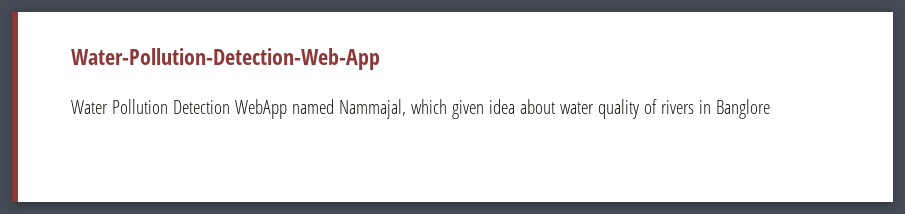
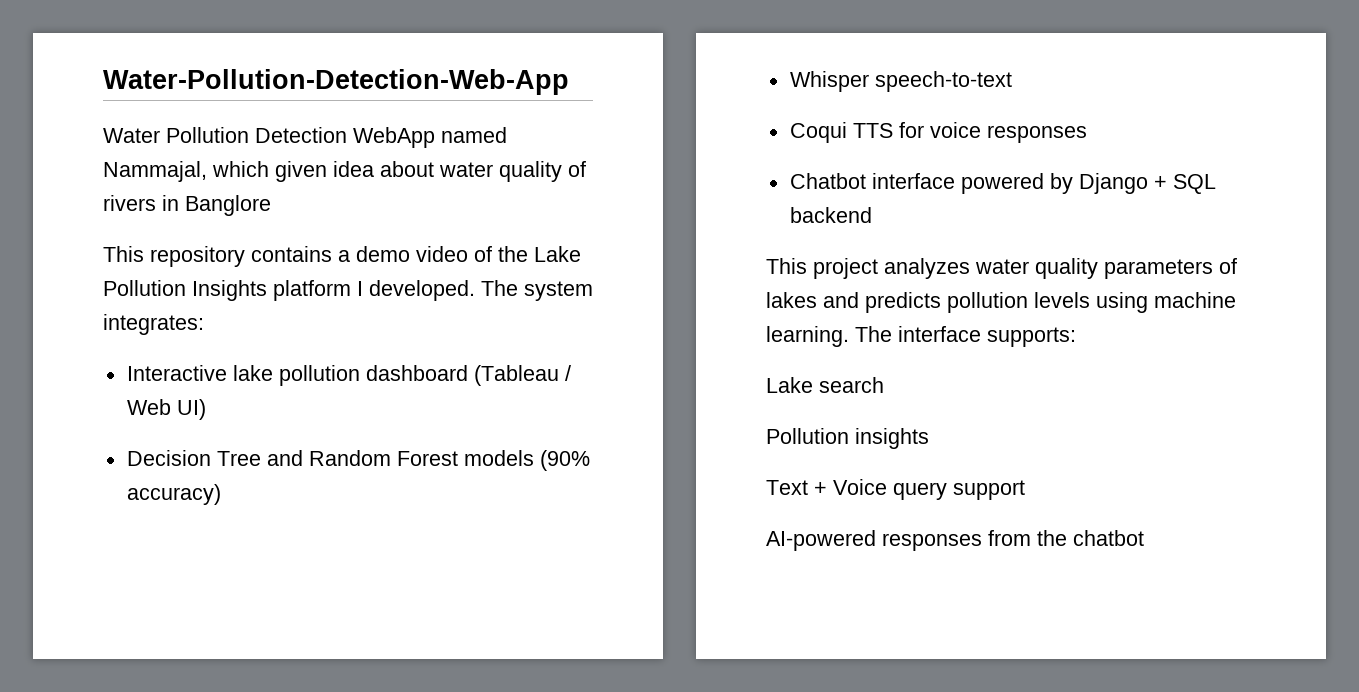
(770, 109) none -> [103,246,581,267] [103,280,593,301] [103,314,204,335] [126,365,571,386] [126,399,206,420] [126,450,590,471] [126,484,221,505] [789,71,1012,92] [789,122,1087,143] [789,173,1216,194] [789,207,872,223] [766,258,1237,279] [766,292,1236,313] [766,326,1076,347] [766,377,884,393] [766,428,929,449] [766,479,1025,500] [766,530,1144,551] // This repository contains a demo video of the Lake Pollution Insights platform I developed. The system integrates: // Interactive lake pollution dashboard (Tableau / Web UI) // Decision Tree and Random Forest models (90% accuracy) // Whisper speech-to-text // Coqui TTS for voice responses // Chatbot interface powered by Django + SQL backend // This project analyzes water quality parameters of lakes and predicts pollution levels using machine learning. The interface supports: // Lake search // Pollution insights // Text + Voice query support // AI-powered responses from the chatbot

